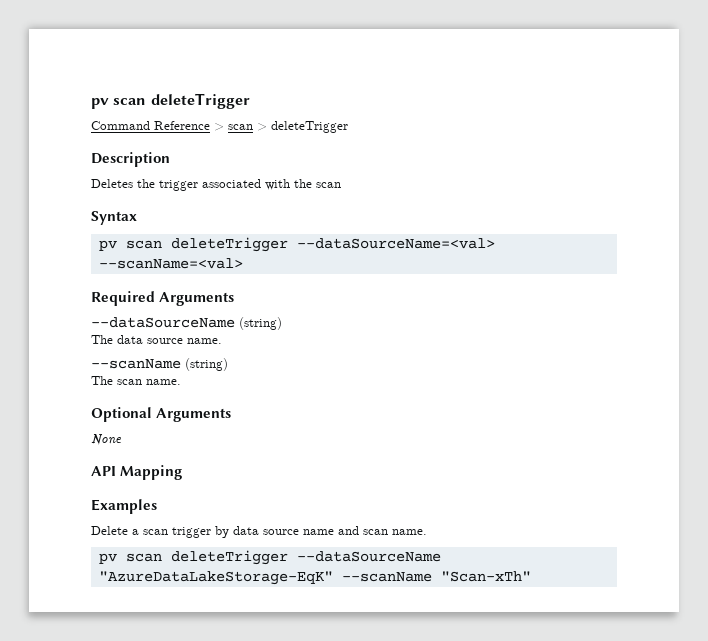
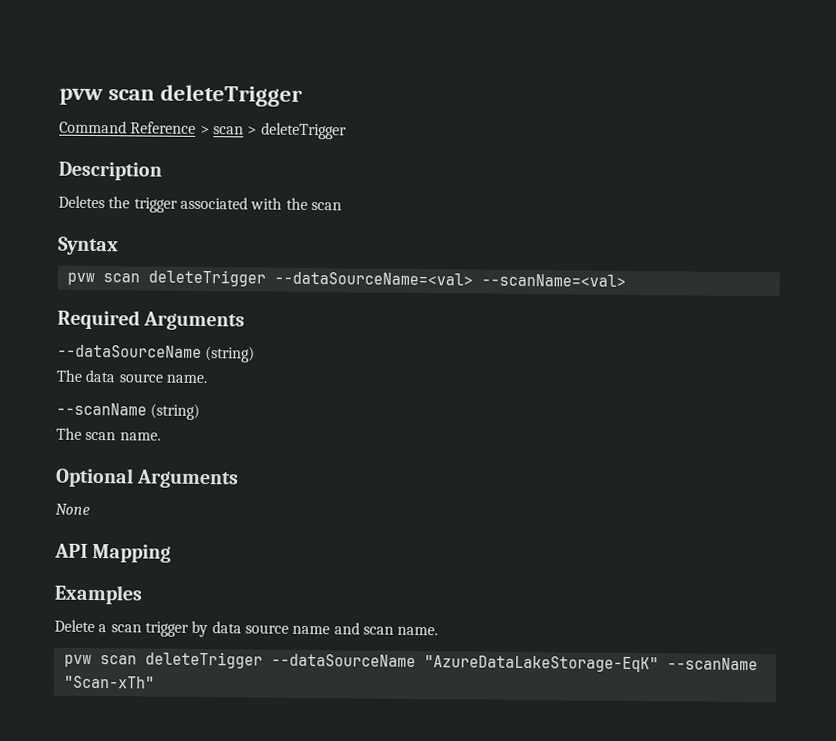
[91,98,109,109] pv -> [59,88,103,106] pvw
[98,240,117,251] pv -> [66,272,95,286] pvw
[98,553,117,564] pv -> [63,654,92,667] pvw

